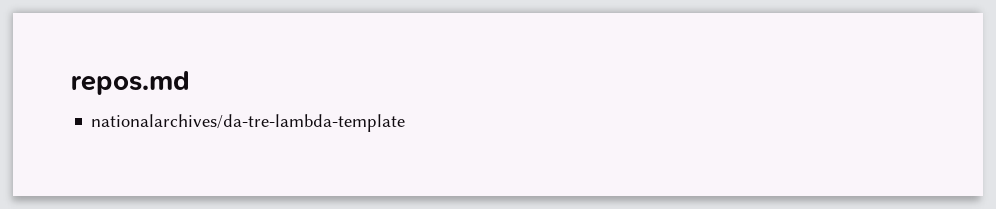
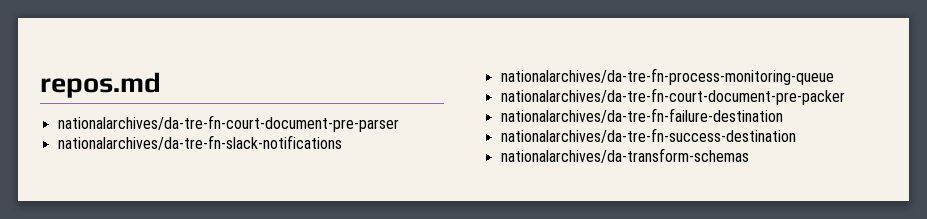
[91,114,406,132] nationalarchives/da-tre-lambda-template -> [57,115,399,132] [57,135,342,150] [500,68,834,85] [500,88,845,105] [500,108,783,123] [500,128,796,143] [500,148,749,163] nationalarchives/da-tre-fn-court-document-pre-parser // nationalarchives/da-tre-fn-slack-notifications // nationalarchives/da-tre-fn-process-monitoring-queue // nationalarchives/da-tre-fn-court-document-pre-packer // nationalarchives/da-tre-fn-failure-destination // nationalarchives/da-tre-fn-success-destination // nationalarchives/da-transform-schemas

